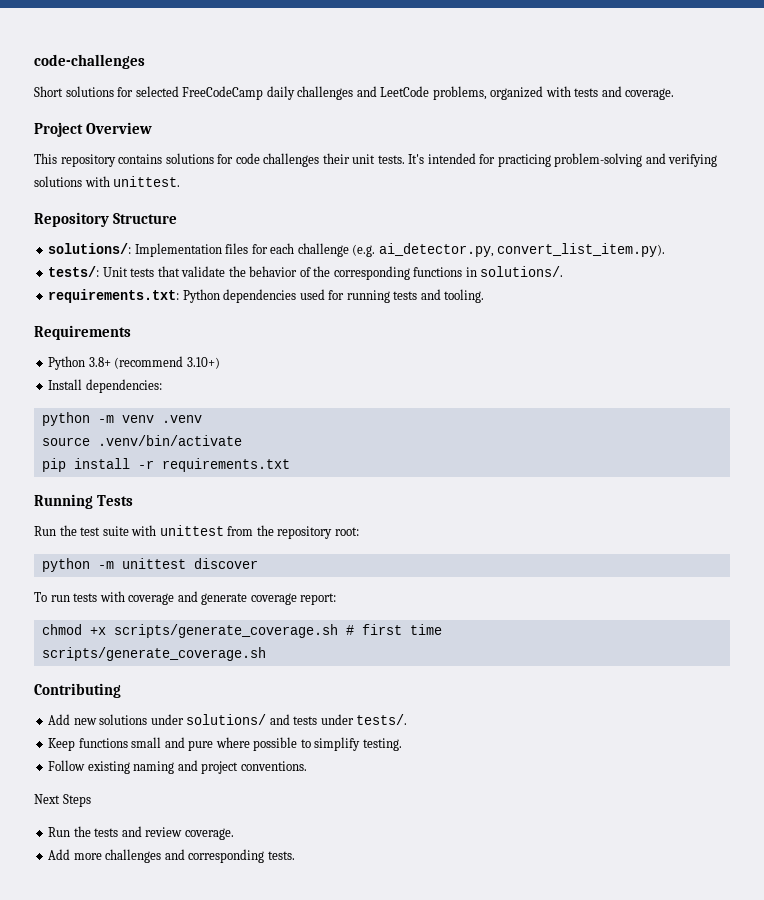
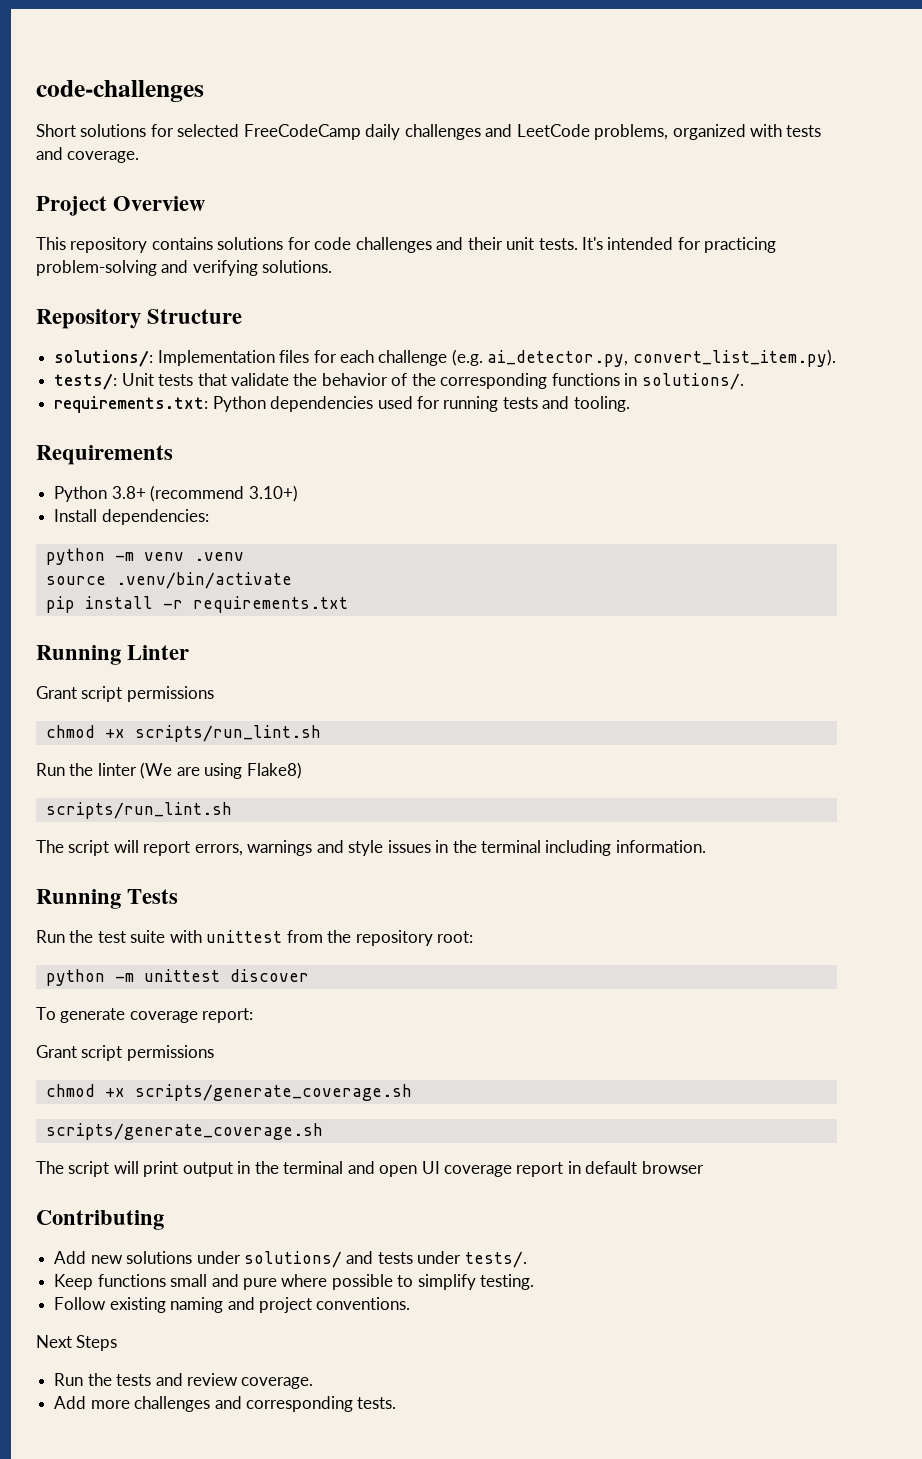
(320, 160) none -> [436,237,464,250] and
[34,176,181,187] solutions with unittest. -> [262,260,333,273] solutions.
(290, 465) none -> [36,645,190,665] [36,686,214,702] [45,725,321,742] [36,762,302,779] [45,802,232,819] [36,840,706,856] // Running Linter // Grant script permissions // chmod +x scripts/run_lint.sh // Run the linter (We are using Flake8) // scripts/run_lint.sh // The script will report errors, warnings and style issues in the terminal including information.
[50,591,198,605] run tests with coverage and -> (56, 1013) none
(337, 599) none -> [36,1045,214,1061] // Grant script permissions
[345,624,442,635] [41,647,266,661] # first time // scripts/generate_coverage.sh -> [45,1123,323,1140] [36,1161,704,1177] // scripts/generate_coverage.sh // The script will print output in the terminal and open UI coverage report in default browser

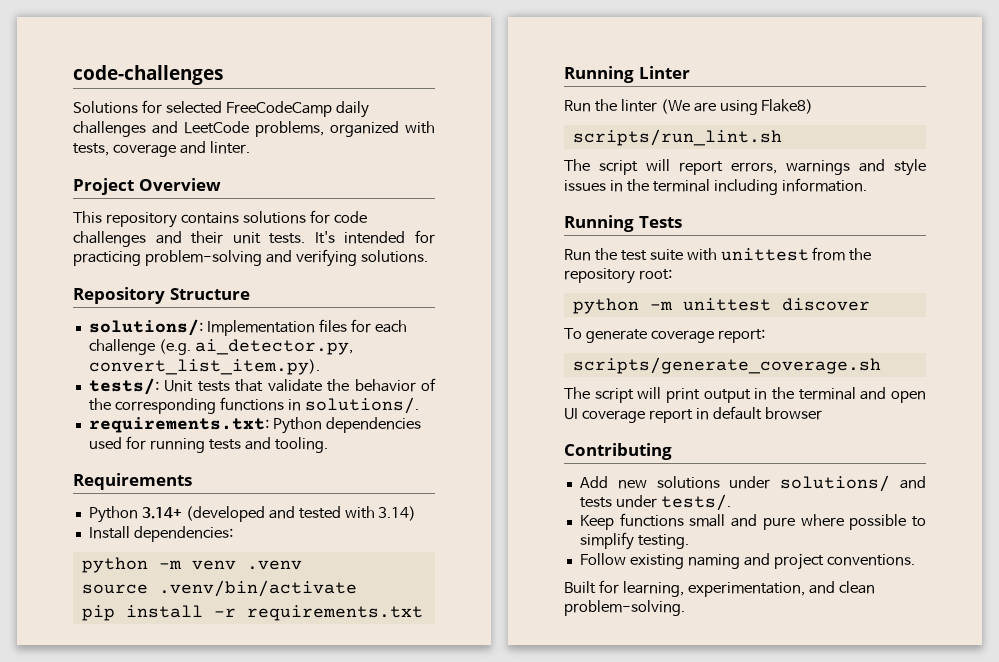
[36,124,147,137] Short solutions -> [73,101,138,114] Solutions
[786,125,822,137] [36,147,140,163] tests and coverage. -> [73,141,250,157] tests, coverage and linter.
[111,485,298,502] 3.8+ (recommend 3.10+) -> [141,506,417,522] 3.14+ (developed and tested with 3.14)
[36,686,214,702] [45,725,321,742] // Grant script permissions // chmod +x scripts/run_lint.sh -> (690, 72) none
[36,1045,214,1061] [45,1084,412,1101] // Grant script permissions // chmod +x scripts/generate_coverage.sh -> (765, 336) none
[36,1335,118,1351] [54,1373,314,1389] [54,1396,397,1412] Next Steps // Run the tests and review coverage. // Add more challenges and corresponding tests. -> [564,580,875,597] [564,600,685,616] Built for learning, experimentation, and clean problem-solving.

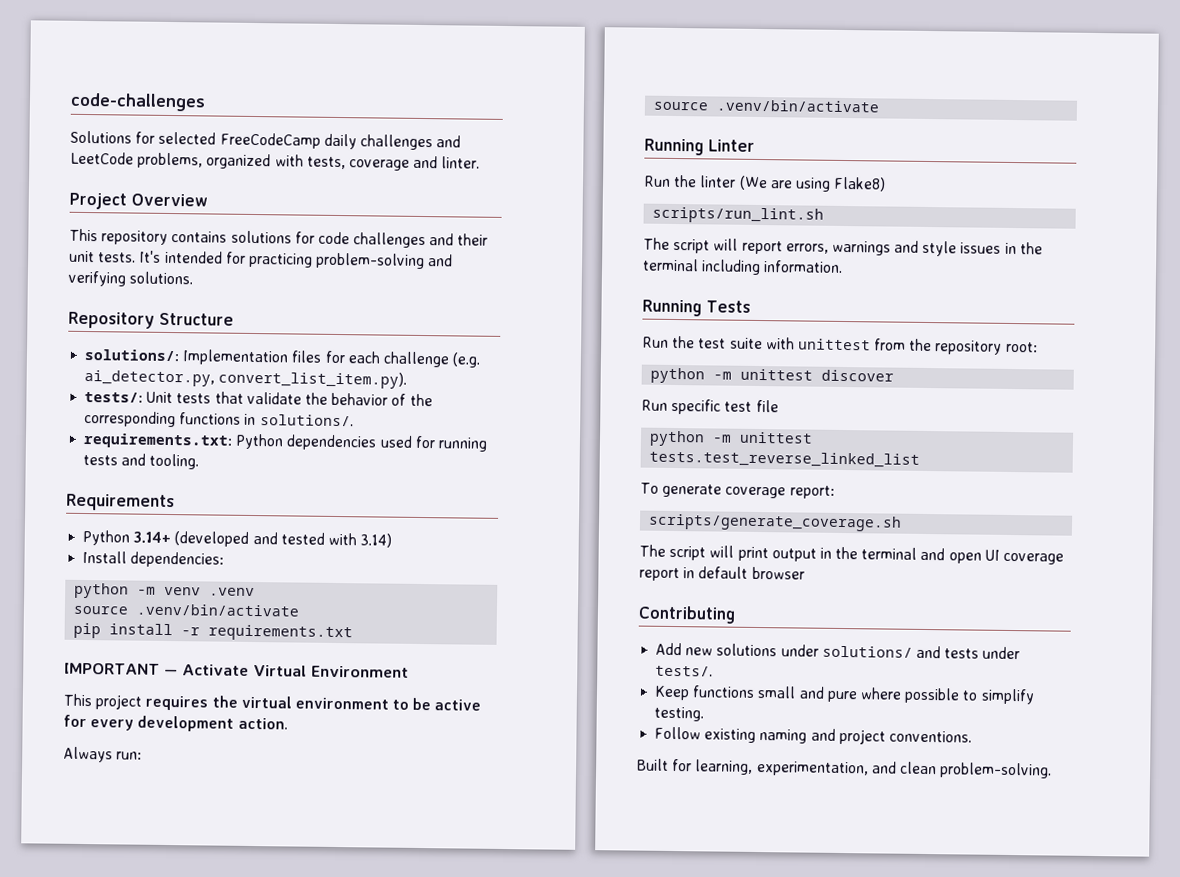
(423, 613) none -> [64,662,409,678] [63,693,482,711] [63,714,288,732] [63,746,143,763] [653,99,881,113] // IMPORTANT — Activate Virtual Environment // This project requires the virtual environment to be active for every development action. // Always run: // source .venv/bin/activate
(870, 304) none -> [641,398,779,415] [649,430,814,447] [649,450,921,468] // Run specific test file // python -m unittest tests.test_reverse_linked_list

